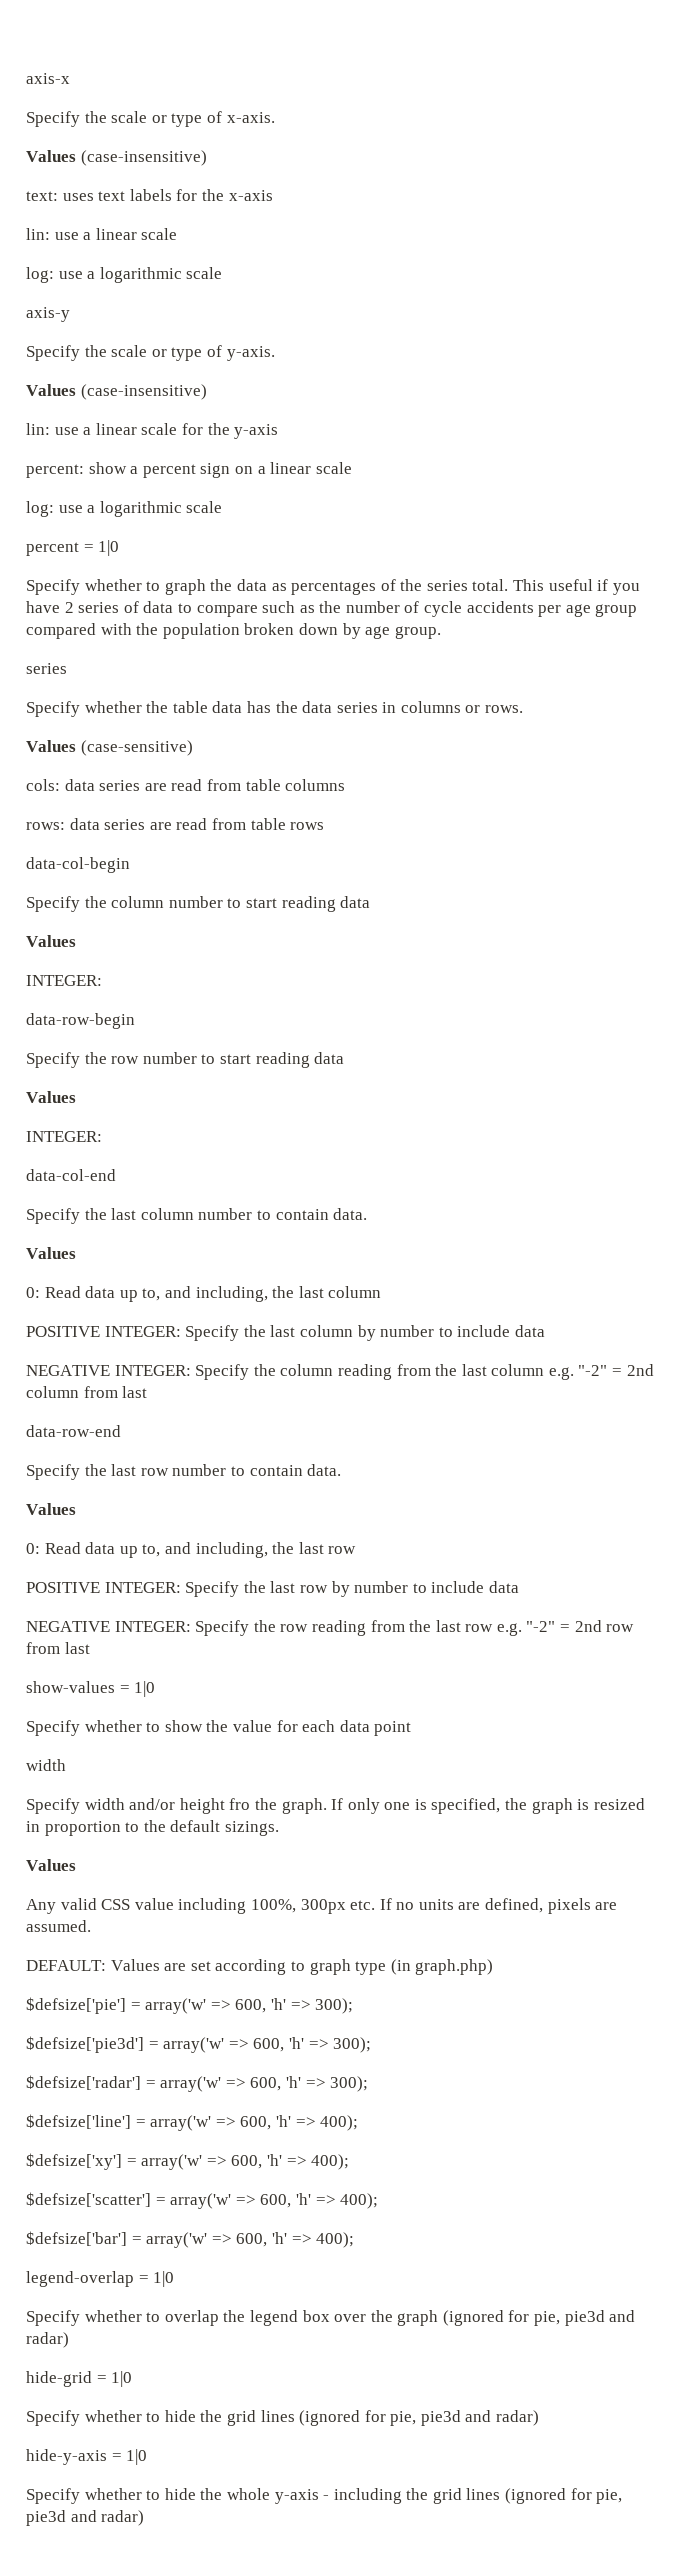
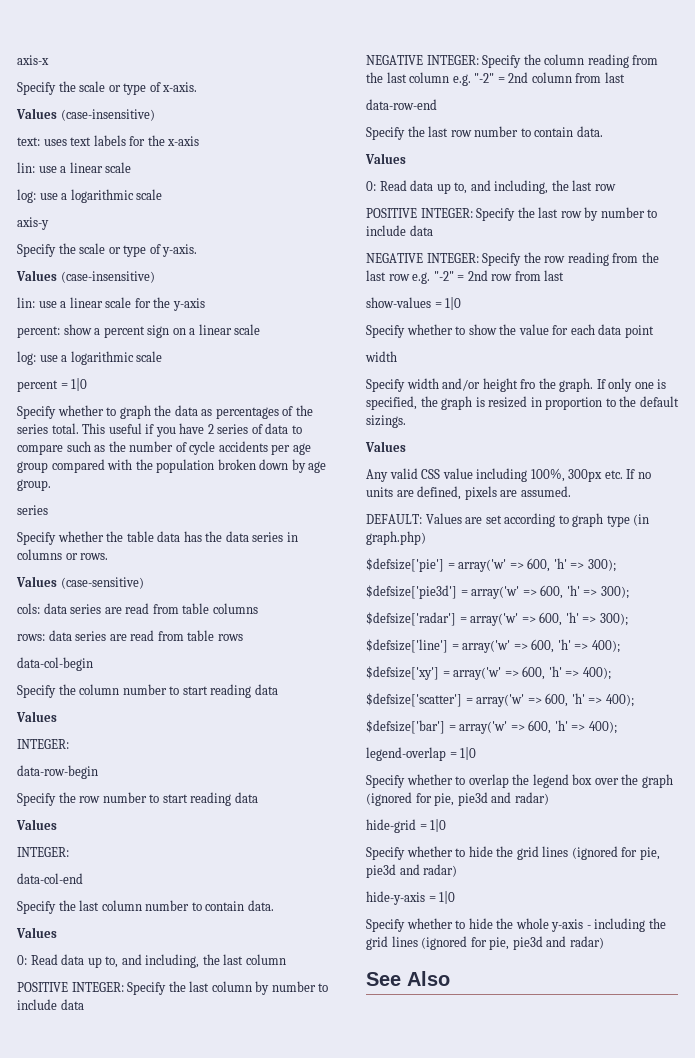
(145, 2518) none -> [366,971,450,986] // See Also

